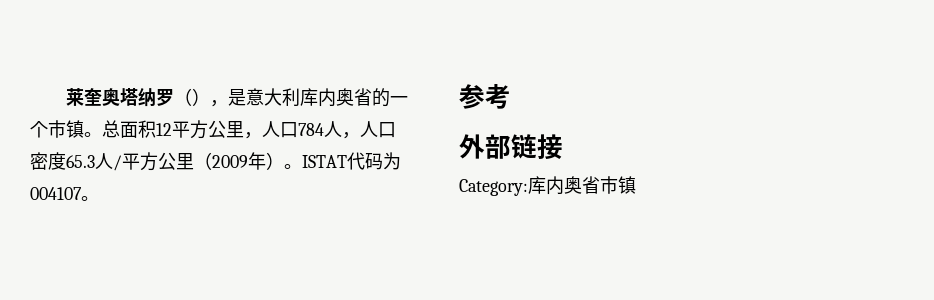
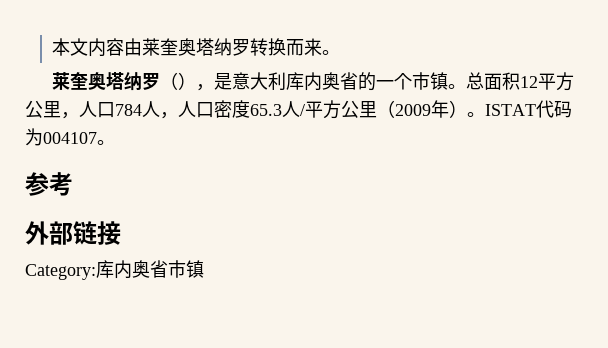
(65, 97) none -> [52,38,341,57] 本文内容由莱奎奥塔纳罗转换而来。 //

